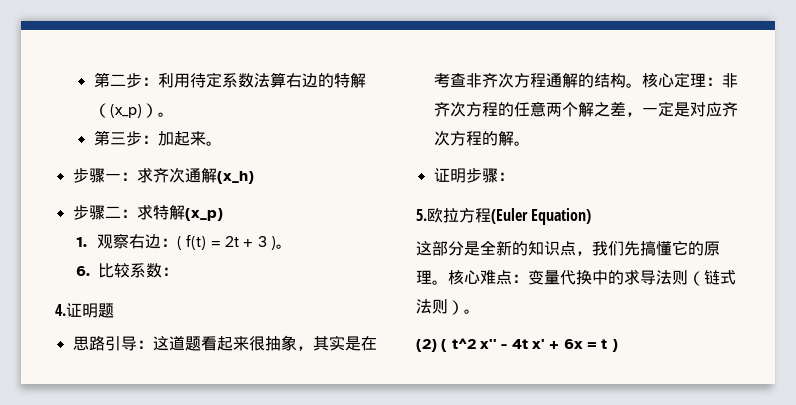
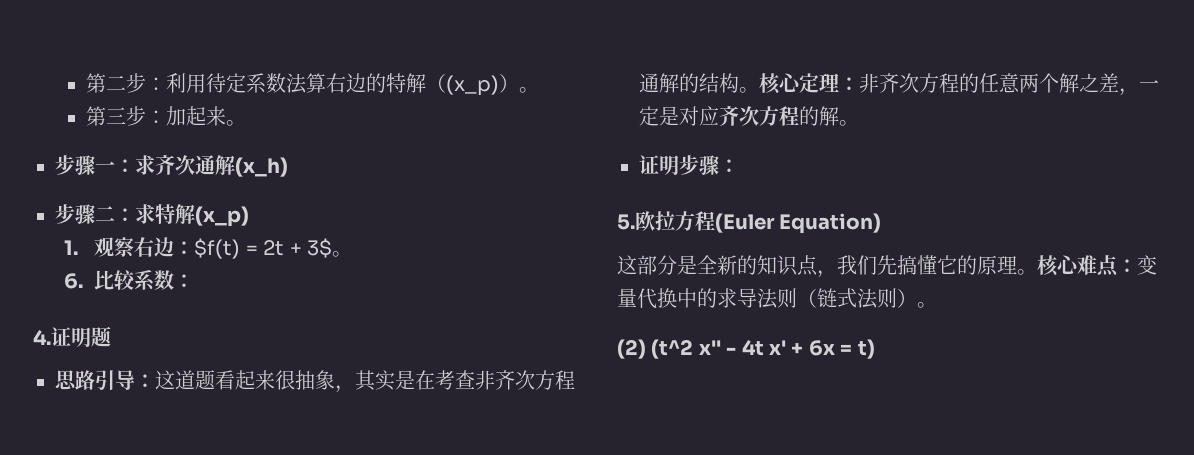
[177,235,207,250] ( f(t) -> [194,238,241,259] $f(t)
[257,236,276,250] 3 ) -> [307,238,333,258] 3$
[441,338,476,352] ( t^2 -> [651,339,694,359] (t^2
[601,339,618,352] t ) -> [857,339,875,359] t)

